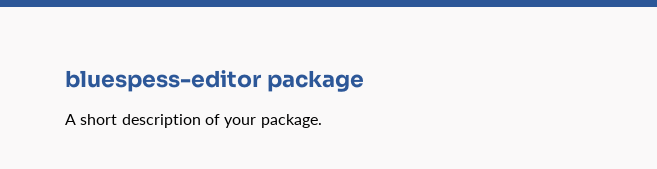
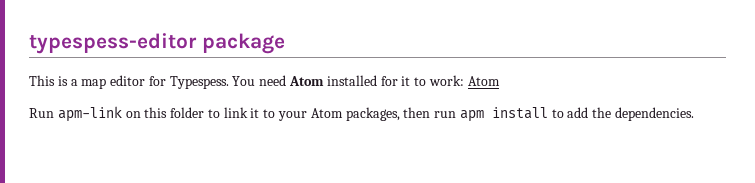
[65,70,262,92] bluespess-editor -> [29,33,197,54] typespess-editor
[65,114,322,128] A short description of your package. -> [29,75,500,89] [29,106,695,122] This is a map editor for Typespess. You need Atom installed for it to work: Atom // Run apm-link on this folder to link it to your Atom packages, then run apm install to add the dependencies.

